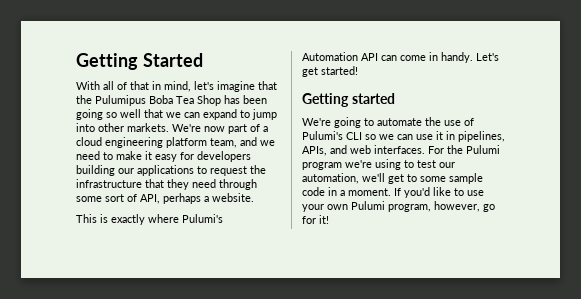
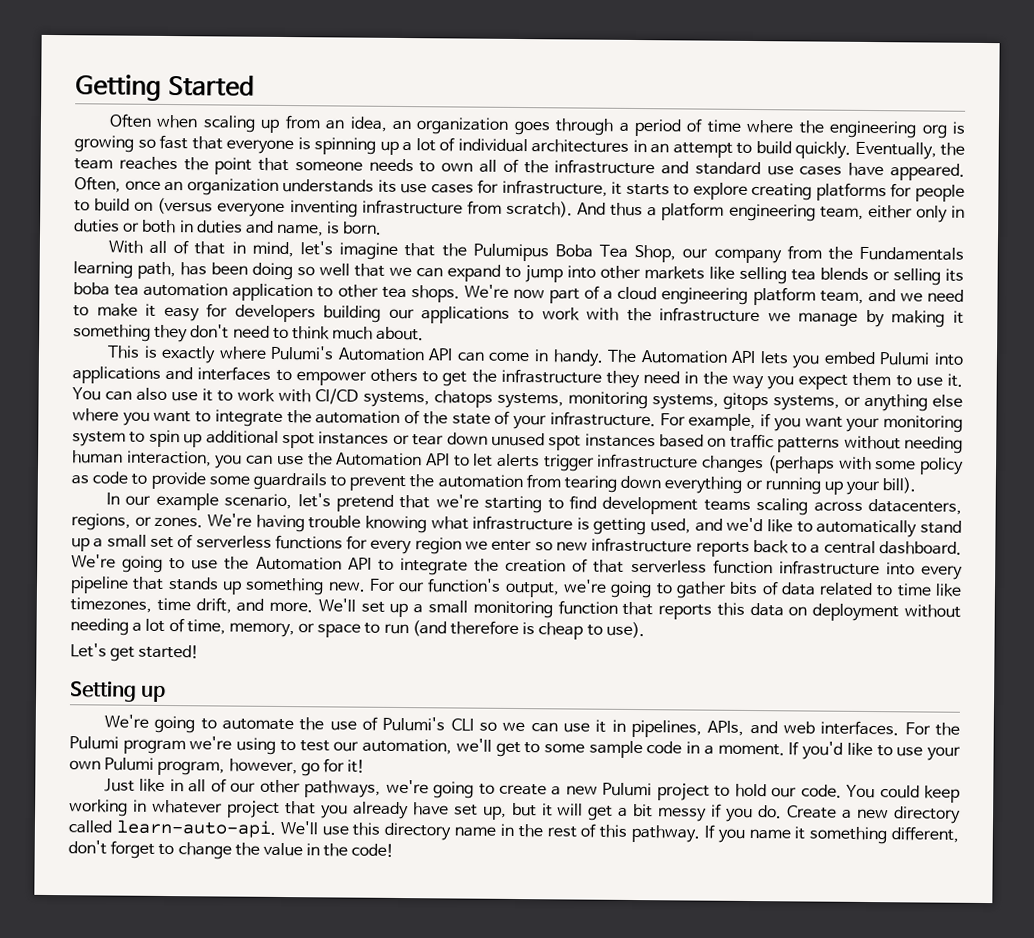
(203, 60) none -> [108,113,965,139] [74,134,965,160] [74,156,966,181] [74,176,965,202] [74,197,966,223] [74,219,383,237] // Often when scaling up from an idea, an organization goes through a period of time where the engineering org is growing so fast that everyone is spinning up a lot of individual architectures in an attempt to build quickly. Eventually, the team reaches the point that someone needs to own all of the infrastructure and standard use cases have appeared. Often, once an organization understands its use cases for infrastructure, it starts to explore creating platforms for people to build on (versus everyone inventing infrastructure from scratch). And thus a platform engineering team, either only in duties or both in duties and name, is born.
[197,95,221,106] Shop -> [634,245,964,264] [73,261,176,280] Shop, our company from the Fundamentals learning path,
[76,109,103,120] going -> [252,262,293,281] doing
[127,123,169,132] markets. -> [644,266,964,286] [73,282,460,303] markets like selling tea blends or selling its boba tea automation application to other tea shops.
[210,165,266,176] [76,179,257,190] [76,193,254,204] request the infrastructure that they need through some sort of API, perhaps a website. -> [541,307,964,328] [73,324,425,343] work with the infrastructure we manage by making it something they don't need to think much about.
(473, 57) none -> [607,349,965,369] [72,366,964,390] [72,387,963,412] [72,408,963,433] [72,429,964,454] [72,450,965,475] [71,471,917,496] [105,492,962,516] [71,513,962,538] [71,534,962,557] [71,554,964,580] [70,576,962,599] [70,597,962,622] [70,618,645,640] The Automation API lets you embed Pulumi into applications and interfaces to empower others to get the infrastructure they need in the way you expect them to use it. You can also use it to work with CI/CD systems, chatops systems, monitoring systems, gitops systems, or anything else where you want to integrate the automation of the state of your infrastructure. For example, if you want your monitoring system to spin up additional spot instances or tear down unused spot instances based on traffic patterns without needing human interaction, you can use the Automation API to let alerts trigger infrastructure changes (perhaps with some policy as code to provide some guardrails to prevent the automation from tearing down everything or running up your bill). // In our example scenario, let's pretend that we're starting to find development teams scaling across datacenters, regions, or zones. We're having trouble knowing what infrastructure is getting used, and we'd like to automatically stand up a small set of serverless functions for every region we enter so new infrastructure reports back to a central dashboard. We're going to use the Automation API to integrate the creation of that serverless function infrastructure into every pipeline that stands up something new. For our function's output, we're going to gather bits of data related to time like timezones, time drift, and more. We'll set up a small monitoring function that reports this data on deployment without needing a lot of time, memory, or space to run (and therefore is cheap to use). //
[302,93,395,107] Getting started -> [69,681,167,703] Setting up
(329, 219) none -> [103,778,961,803] [69,799,961,824] [68,819,960,845] [68,840,395,860] // Just like in all of our other pathways, we're going to create a new Pulumi project to hold our code. You could keep working in whatever project that you already have set up, but it will get a bit messy if you do. Create a new directory called learn-auto-api. We'll use this directory name in the rest of this pathway. If you name it something different, don't forget to change the value in the code!

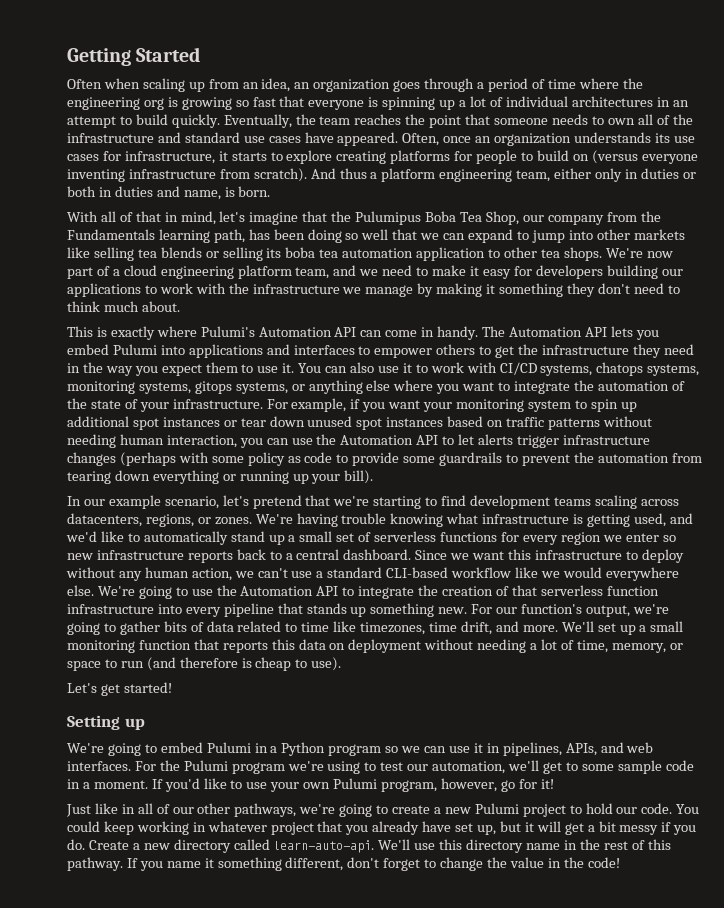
(962, 548) none -> [415,549,684,563] [66,567,679,581] [67,585,94,596] Since we want this infrastructure to deploy without any human action, we can't use a standard CLI-based workflow like we would everywhere else.
[221,716,474,732] automate the use of Pulumi's CLI -> [160,742,382,756] embed Pulumi in a Python program

